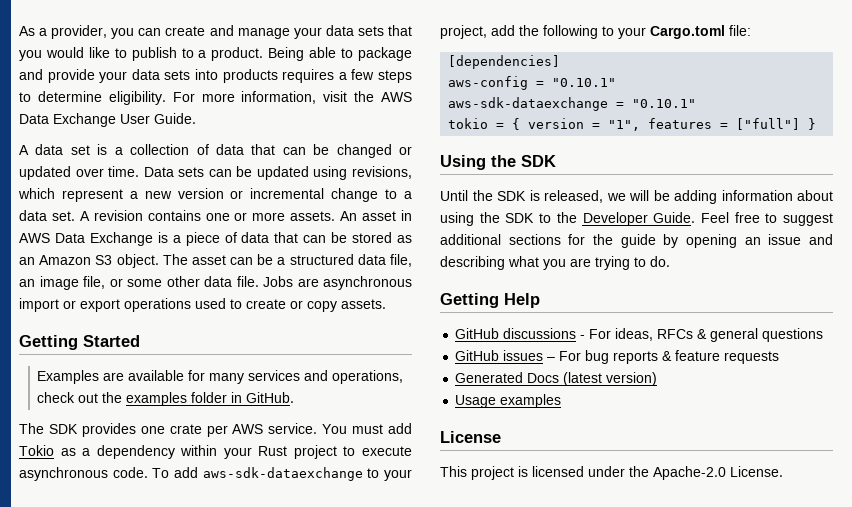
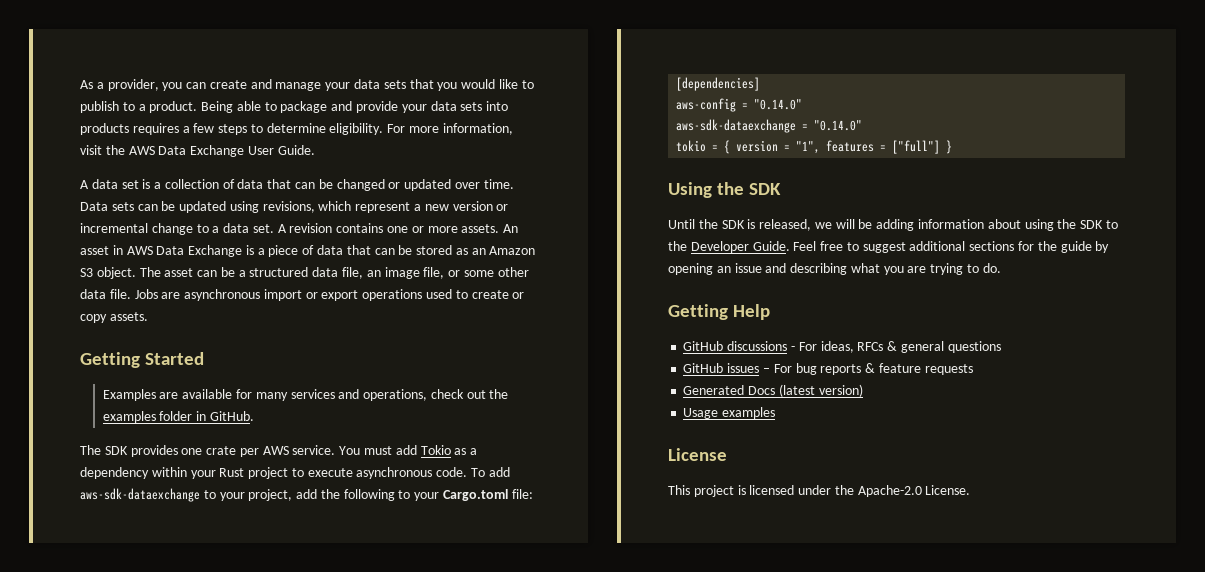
[552,78,617,87] "0.10.1" -> [754,99,803,110] "0.14.0"
[632,99,697,108] "0.10.1" -> [814,120,863,131] "0.14.0"

